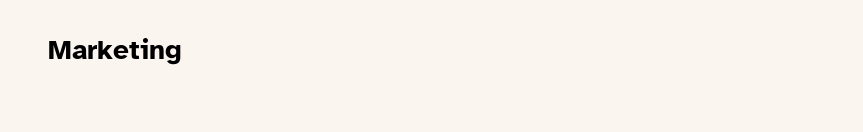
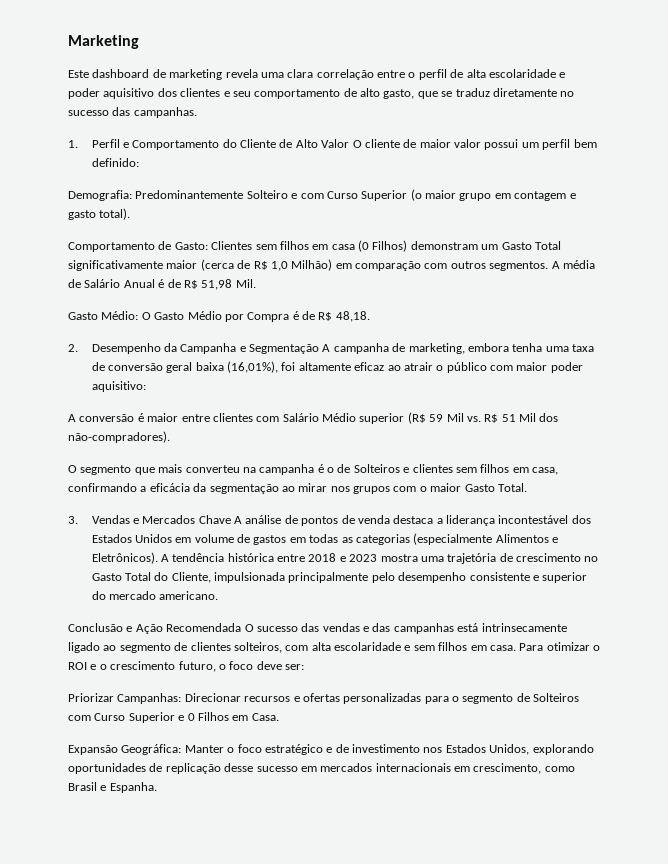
(182, 51) none -> [68,69,566,80] [68,88,575,99] [68,107,197,118] [68,139,597,150] [91,158,139,167] [68,189,576,201] [68,208,131,220] [68,240,561,252] [68,259,595,271] [68,279,256,290] [68,311,370,322] [68,343,595,354] [91,361,583,373] [91,381,146,392] [68,412,559,424] [68,431,170,443] [68,464,558,475] [68,483,527,494] [68,515,591,526] [91,533,559,545] [91,552,599,564] [91,572,588,583] [91,591,219,600] [68,623,567,634] [68,642,600,653] [68,661,304,672] [68,693,580,704] [68,712,279,723] [68,744,594,755] [68,763,575,774] [68,782,157,793] // Este dashboard de marketing revela uma clara correlação entre o perfil de alta escolaridade e poder aquisitivo dos clientes e seu comportamento de alto gasto, que se traduz diretamente no sucesso das campanhas. // 1. Perfil e Comportamento do Cliente de Alto Valor O cliente de maior valor possui um perfil bem definido: // Demografia: Predominantemente Solteiro e com Curso Superior (o maior grupo em contagem e gasto total). // Comportamento de Gasto: Clientes sem filhos em casa (0 Filhos) demonstram um Gasto Total significativamente maior (cerca de R$ 1,0 Milhão) em comparação com outros segmentos. A média de Salário Anual é de R$ 51,98 Mil. // Gasto Médio: O Gasto Médio por Compra é de R$ 48,18. // 2. Desempenho da Campanha e Segmentação A campanha de marketing, embora tenha uma taxa de conversão geral baixa (16,01%), foi altamente eficaz ao atrair o público com maior poder aquisitivo: // A conversão é maior entre clientes com Salário Médio superior (R$ 59 Mil vs. R$ 51 Mil dos não-compradores). // O segmento que mais converteu na campanha é o de Solteiros e clientes sem filhos em casa, confirmando a eficácia da segmentação ao mirar nos grupos com o maior Gasto Total. // 3. Vendas e Mercados Chave A análise de pontos de venda destaca a liderança incontestável dos Estados Unidos em volume de gastos em todas as categorias (especialmente Alimentos e Eletrônicos). A tendência histórica entre 2018 e 2023 mostra uma trajetória de crescimento no Gasto Total do Cliente, impulsionada principalmente pelo desempenho consistente e superior do mercado americano. // Conclusão e Ação Recomendada O sucesso das vendas e das campanhas está intrinsecamente ligado ao segmento de clientes solteiros, com alta escolaridade e sem filhos em casa. Para otimizar o ROI e o crescimento futuro, o foco deve ser: // Priorizar Campanhas: Direcionar recursos e ofertas personalizadas para o segmento de Solteiros com Curso Superior e 0 Filhos em Casa. // Expansão Geográfica: Manter o foco estratégico e de investimento nos Estados Unidos, explorando oportunidades de replicação desse sucesso em mercados internacionais em crescimento, como Brasil e Espanha.

